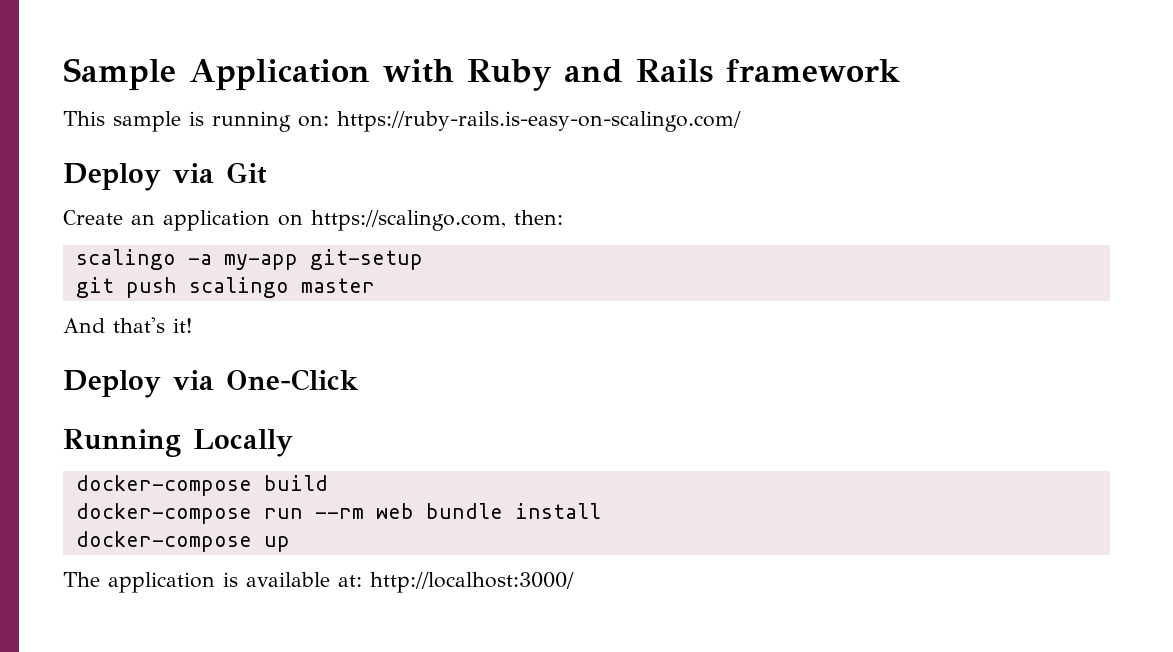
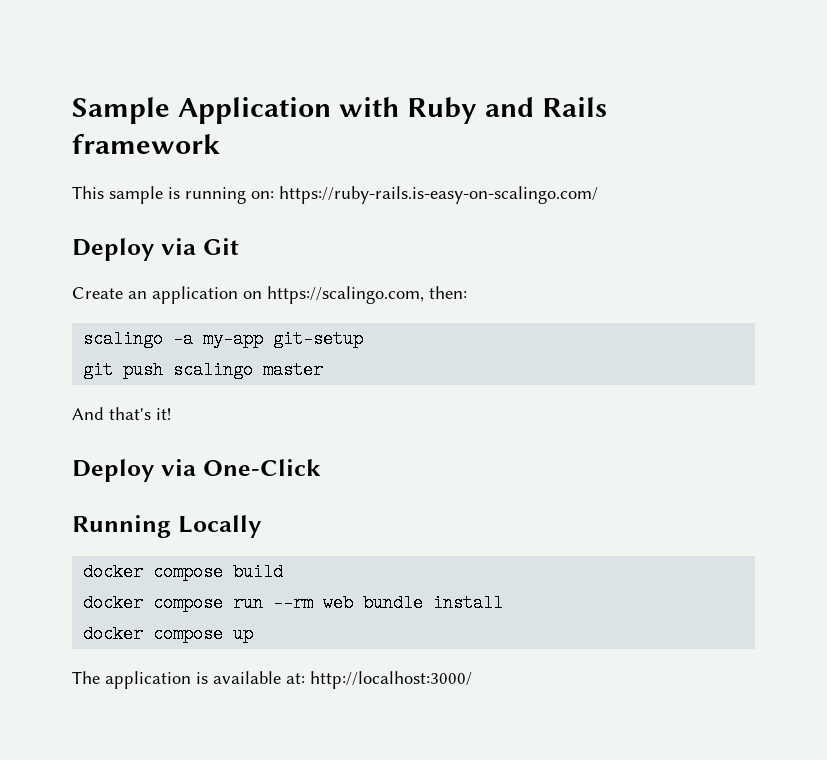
[75,475,252,496] docker-compose -> [83,563,224,581] docker compose
[75,503,252,524] docker-compose -> [83,594,224,612] docker compose
[75,531,252,552] docker-compose -> [83,625,224,643] docker compose

